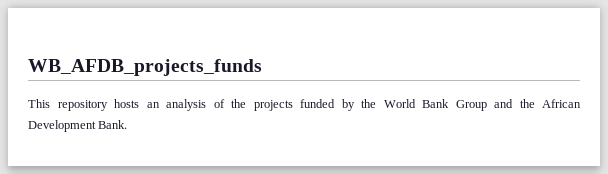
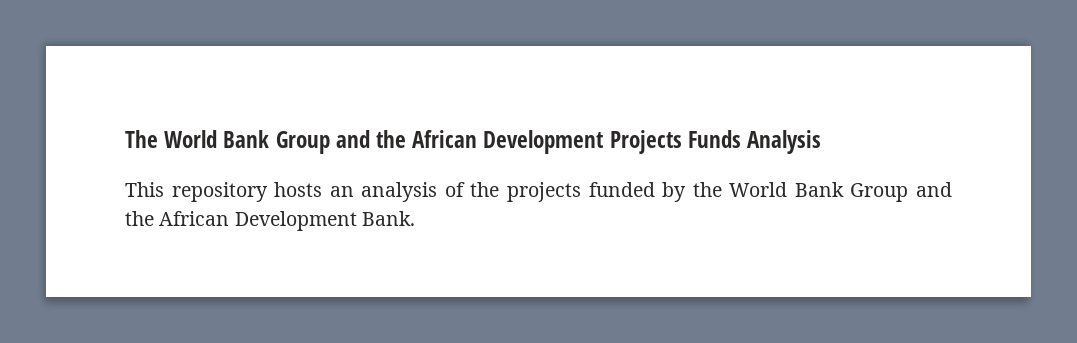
[28,59,262,76] WB_AFDB_projects_funds -> [125,130,822,154] The World Bank Group and the African Development Projects Funds Analysis

